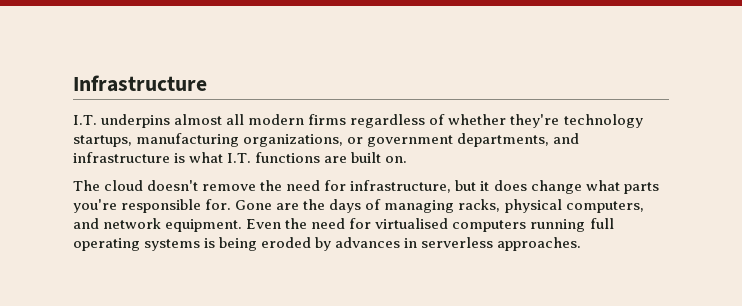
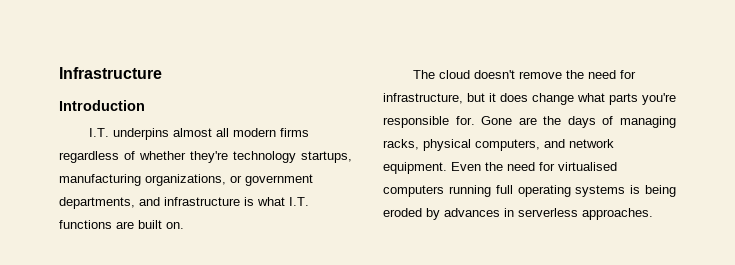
(207, 83) none -> [59,100,145,111] // Introduction

